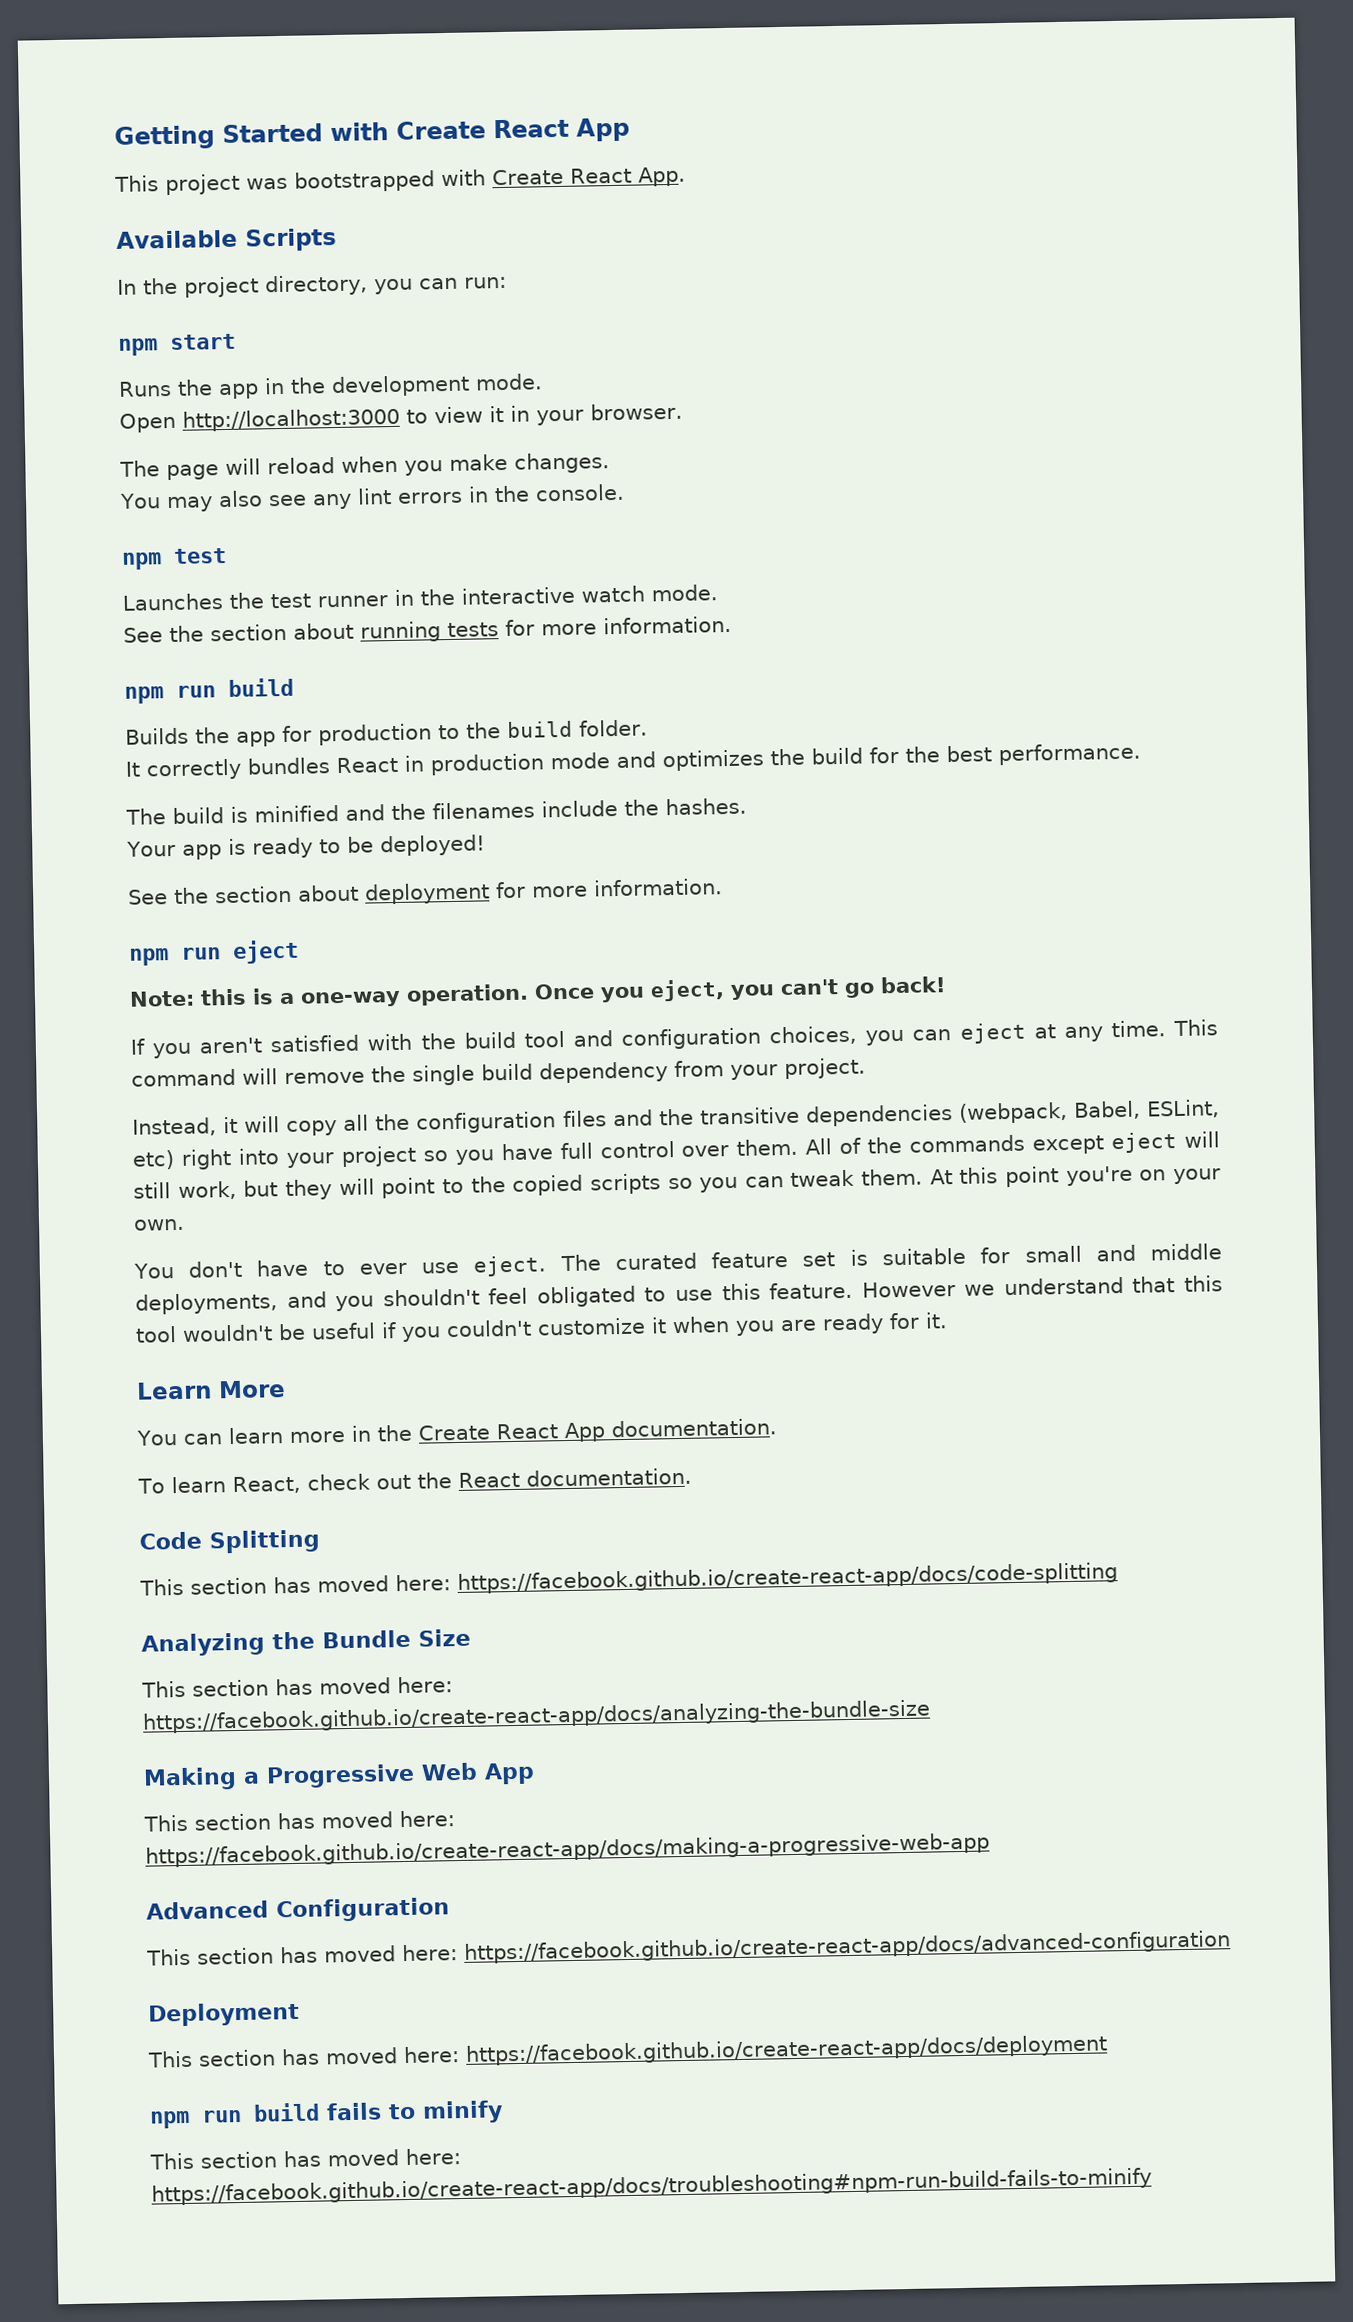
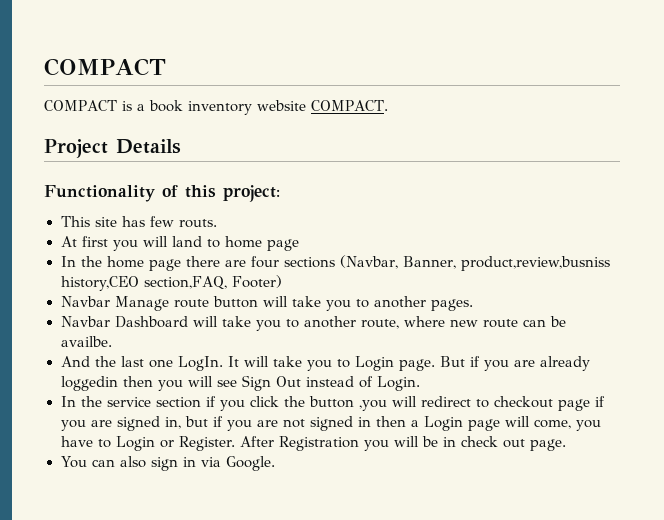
[114,117,630,150] [114,166,686,196] [116,227,337,252] [117,274,507,298] [118,333,236,356] [118,373,543,400] [119,402,683,433] [119,452,610,481] [119,483,625,513] [121,548,227,570] [122,584,718,611] [123,615,732,643] [124,677,294,704] [125,719,648,747] [125,742,1141,781] [125,797,747,825] [126,834,485,860] [128,878,723,905] [129,939,299,966] [129,976,947,1008] [130,1019,1218,1059] [131,1057,866,1087] [132,1099,1220,1137] [132,1131,1220,1170] [133,1165,1221,1201] [133,1218,185,1231] [133,1243,1222,1279] [135,1275,1223,1315] [135,1312,948,1343] [136,1380,286,1400] [136,1418,777,1446] [137,1467,692,1495] [139,1529,320,1554] [139,1562,1118,1596] [141,1628,471,1657] [141,1676,453,1698] [142,1699,931,1734] [143,1762,535,1791] [143,1810,455,1832] [145,1832,990,1868] [146,1897,450,1923] [146,1930,1231,1966] [148,2001,300,2027] [147,2034,1108,2068] [150,2100,503,2129] [149,2148,461,2170] [151,2167,1152,2206] Getting Started with Create React App // This project was bootstrapped with Create React App. // Available Scripts // In the project directory, you can run: // npm start // Runs the app in the development mode. // Open http://localhost:3000 to view it in your browser. // The page will reload when you make changes. // You may also see any lint errors in the console. // npm test // Launches the test runner in the interactive watch mode. // See the section about running tests for more information. // npm run build // Builds the app for production to the build folder. // It correctly bundles React in production mode and optimizes the build for the best performance. // The build is minified and the filenames include the hashes. // Your app is ready to be deployed! // See the section about deployment for more information. // npm run eject // Note: this is a one-way operation. Once you eject, you can't go back! // If you aren't satisfied with the build tool and configuration choices, you can eject at any time. This command will remove the single build dependency from your project. // Instead, it will copy all the configuration files and the transitive dependencies (webpack, Babel, ESLint, etc) right into your project so you have full control over them. All of the commands except eject will still work, but they will point to the copied scripts so you can tweak them. At this point you're on your own. // You don't have to ever use eject. The curated feature set is suitable for small and middle deployments, and you shouldn't feel obligated to use this feature. However we understand that this tool wouldn't be useful if you couldn't customize it when you are ready for it. // Learn More // You can learn more in the Create React App documentation. // To learn React, check out the React documentation. // Code Splitting // This section has moved here: https://facebook.github.io/create-react-app/docs/code-splitting // Analyzing the Bundle Size // This section has moved here: https://facebook.github.io/create-react-app/docs/analyzing-the-bundle-size // Making a Progressive Web App // This section has moved here: https://facebook.github.io/create-react-app/docs/making-a-progressive-web-app // Advanced Configuration // This section has moved here: https://facebook.github.io/create-react-app/docs/advanced-configuration // Deployment // This section has moved here: https://facebook.github.io/create-react-app/docs/deployment // npm run build fails to minify // This section has moved here: https://facebook.github.io/create-react-app/docs/troubleshooting#npm-run-build-fails-to-minify -> [44,58,166,76] [44,100,388,115] [44,139,181,158] [44,185,280,202] [60,216,217,228] [60,236,299,251] [60,255,611,271] [60,275,283,291] [60,296,473,311] [60,316,566,331] [60,336,112,347] [60,356,590,371] [60,375,420,391] [60,396,605,411] [60,416,601,431] [60,436,567,451] [60,456,276,471] COMPACT // COMPACT is a book inventory website COMPACT. // Project Details // Functionality of this project: // This site has few routs. // At first you will land to home page // In the home page there are four sections (Navbar, Banner, product,review,busniss history,CEO section,FAQ, Footer) // Navbar Manage route button will take you to another pages. // Navbar Dashboard will take you to another route, where new route can be availbe. // And the last one LogIn. It will take you to Login page. But if you are already loggedin then you will see Sign Out instead of Login. // In the service section if you click the button ,you will redirect to checkout page if you are signed in, but if you are not signed in then a Login page will come, you have to Login or Register. After Registration you will be in check out page. // You can also sign in via Google.

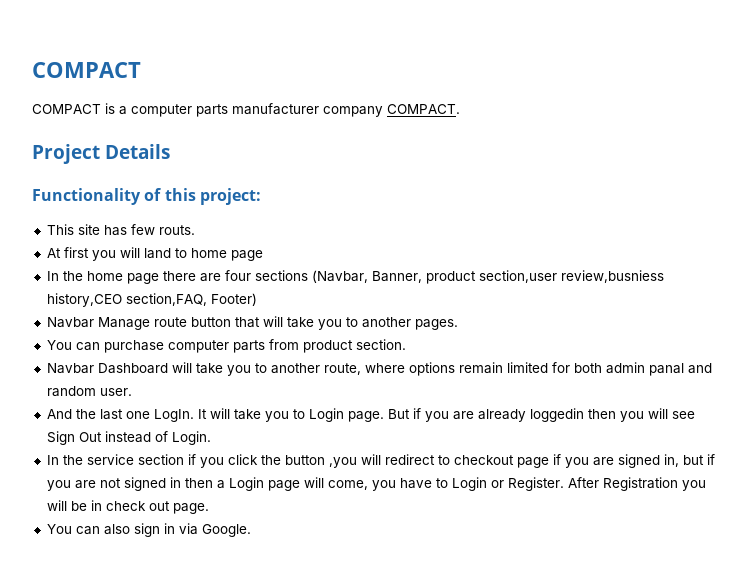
[148,100,306,115] book inventory website -> [131,103,383,117] computer parts manufacturer company
[460,256,611,271] product,review,busniss -> [425,270,664,284] product section,user review,busniess
(258, 302) none -> [234,317,260,328] that
(473, 305) none -> [46,339,406,353] // You can purchase computer parts from product section.
[449,316,566,328] [60,336,112,347] new route can be availbe. -> [408,362,712,376] [46,386,132,397] options remain limited for both admin panal and random user.

